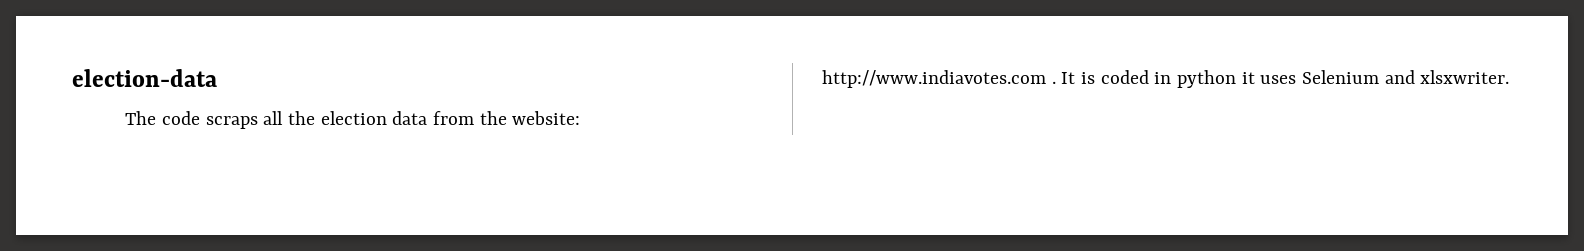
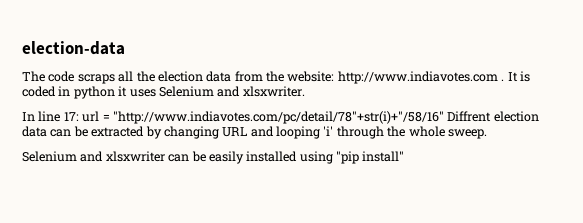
(1510, 77) none -> [22,111,539,124] [22,126,487,139] [22,151,405,164] // In line 17: url = "http://www.indiavotes.com/pc/detail/78"+str(i)+"/58/16" Diffrent election data can be extracted by changing URL and looping 'i' through the whole sweep. // Selenium and xlsxwriter can be easily installed using "pip install"

